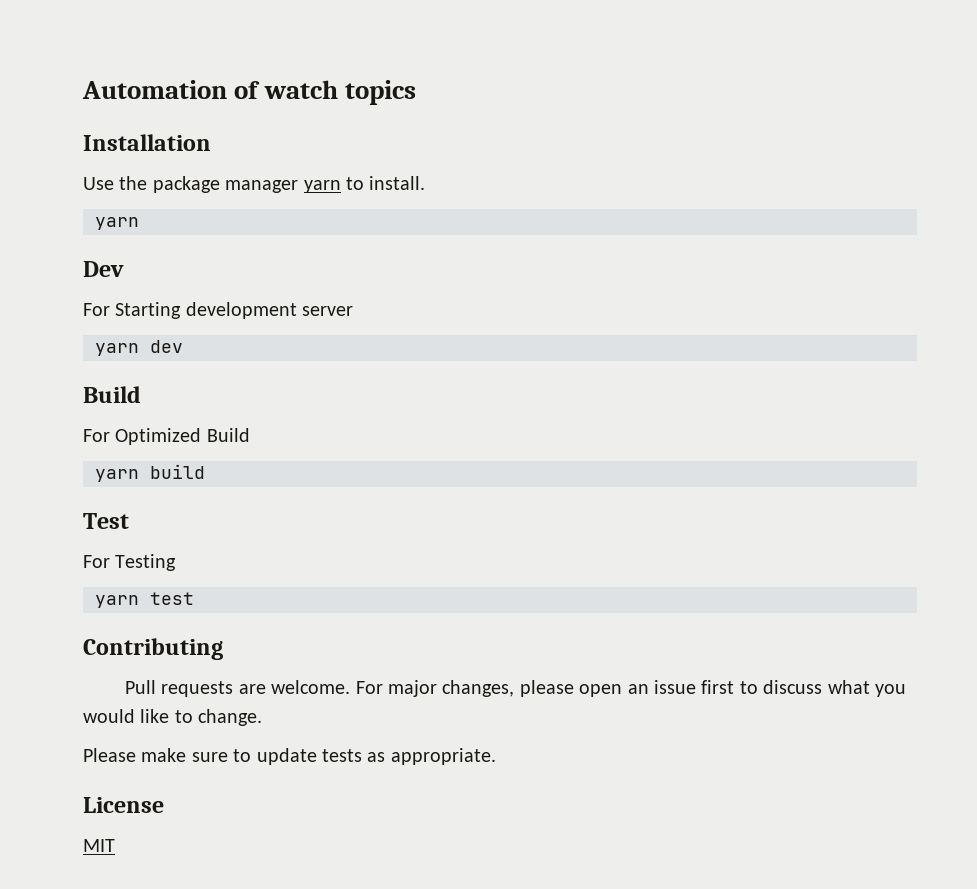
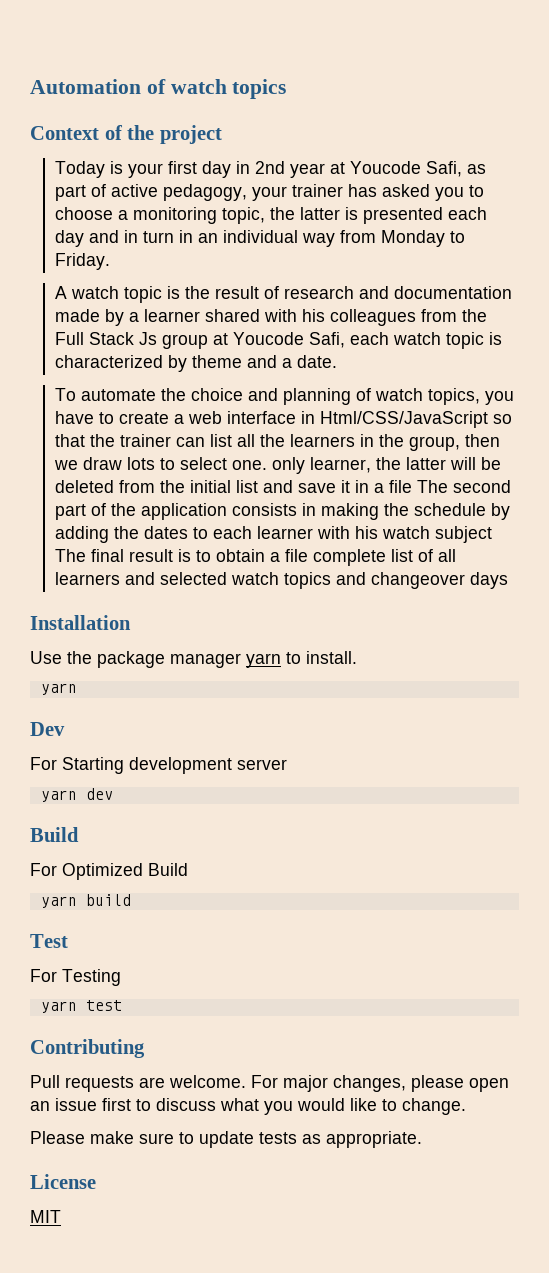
(416, 92) none -> [30,125,222,144] [55,161,487,178] [55,184,485,201] [55,207,488,224] [55,230,466,247] [55,253,111,270] [55,286,513,303] [55,309,488,326] [55,332,503,349] [55,355,338,372] [55,388,515,405] [55,411,513,428] [55,434,501,451] [54,457,502,474] [55,480,512,493] [55,503,511,520] [55,526,493,543] [55,549,457,566] [55,572,509,589] // Context of the project // Today is your first day in 2nd year at Youcode Safi, as part of active pedagogy, your trainer has asked you to choose a monitoring topic, the latter is presented each day and in turn in an individual way from Monday to Friday. // A watch topic is the result of research and documentation made by a learner shared with his colleagues from the Full Stack Js group at Youcode Safi, each watch topic is characterized by theme and a date. // To automate the choice and planning of watch topics, you have to create a web interface in Html/CSS/JavaScript so that the trainer can list all the learners in the group, then we draw lots to select one. only learner, the latter will be deleted from the initial list and save it in a file The second part of the application consists in making the schedule by adding the dates to each learner with his watch subject The final result is to obtain a file complete list of all learners and selected watch topics and changeover days

